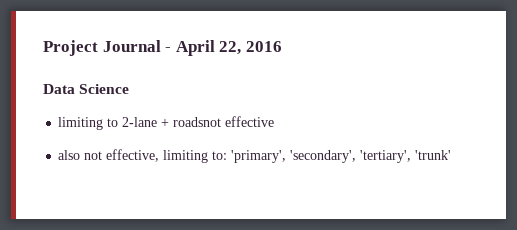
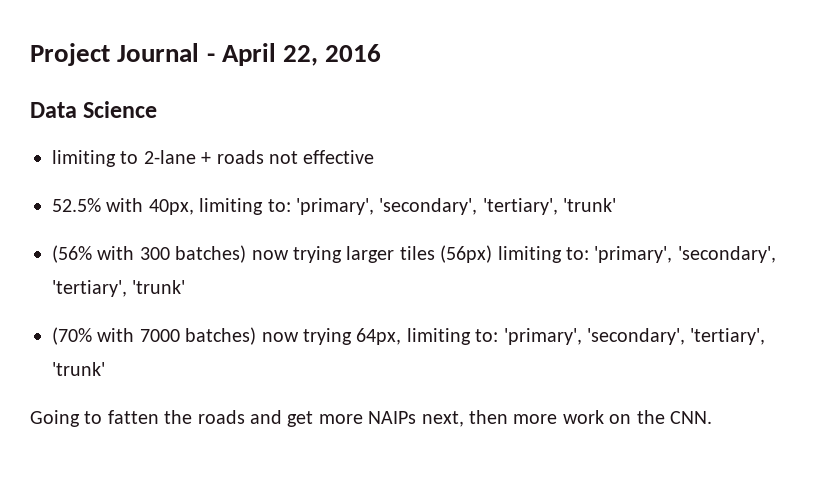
[173,117,222,127] roadsnot -> [216,150,298,164] roads not
[58,149,452,163] also not effective, limiting to: 'primary', 'secondary', 'tertiary', 'trunk' -> [52,198,617,215] [52,245,776,263] [52,280,186,297] [52,327,766,345] [52,362,105,376] [30,410,712,427] 52.5% with 40px, limiting to: 'primary', 'secondary', 'tertiary', 'trunk' // (56% with 300 batches) now trying larger tiles (56px) limiting to: 'primary', 'secondary', 'tertiary', 'trunk' // (70% with 7000 batches) now trying 64px, limiting to: 'primary', 'secondary', 'tertiary', 'trunk' // Going to fatten the roads and get more NAIPs next, then more work on the CNN.

